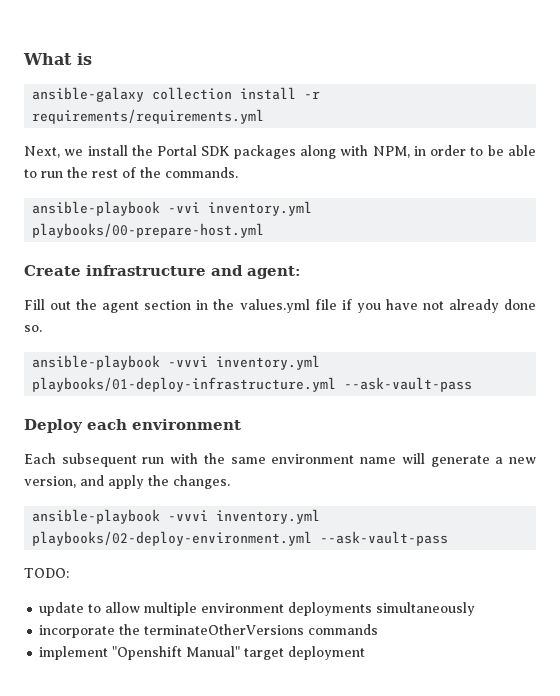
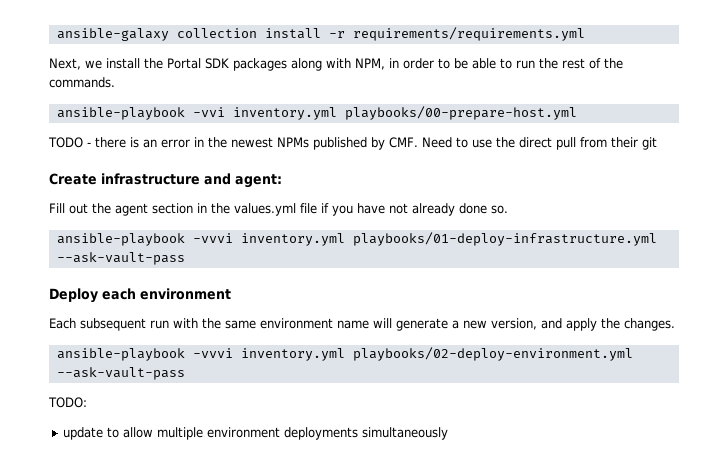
[23,53,92,65] What is // -> (56, 34) none
(265, 230) none -> [48,137,657,150] // TODO - there is an error in the newest NPMs published by CMF. Need to use the direct pull from their git
[39,624,379,638] [39,646,366,660] // incorporate the terminateOtherVersions commands // implement "Openshift Manual" target deployment -> (448, 433) none

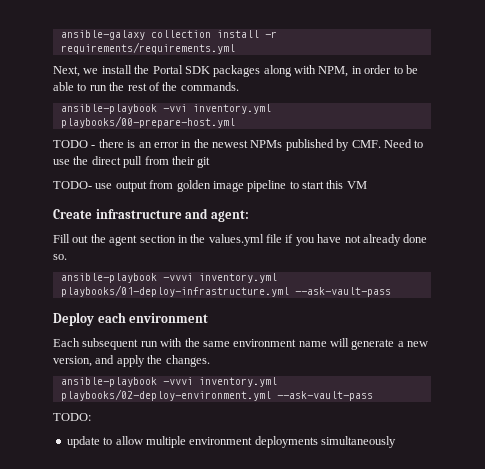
(657, 143) none -> [53,180,367,192] // TODO- use output from golden image pipeline to start this VM

